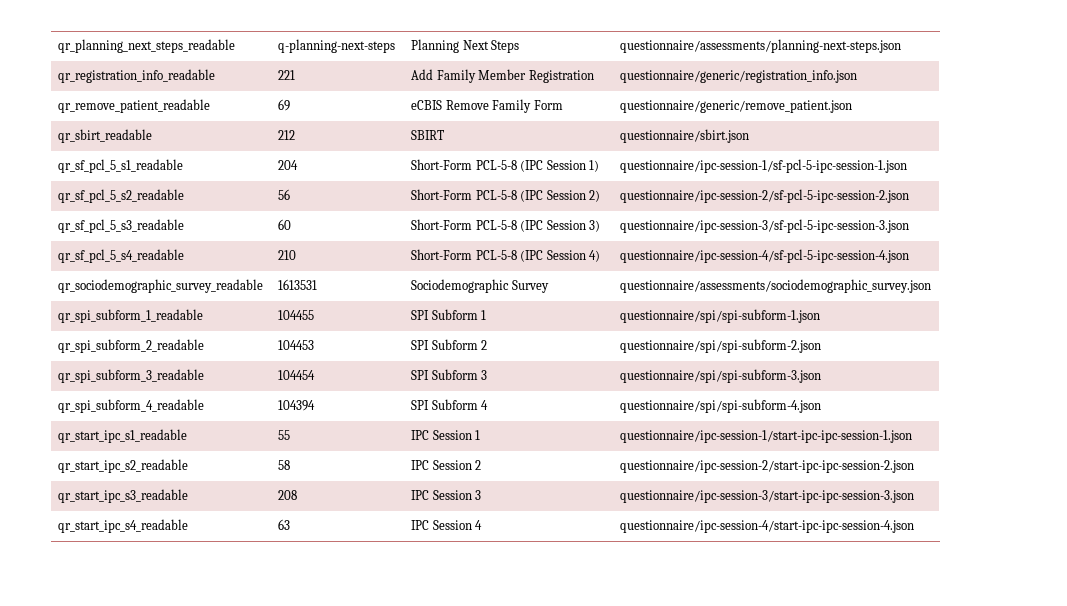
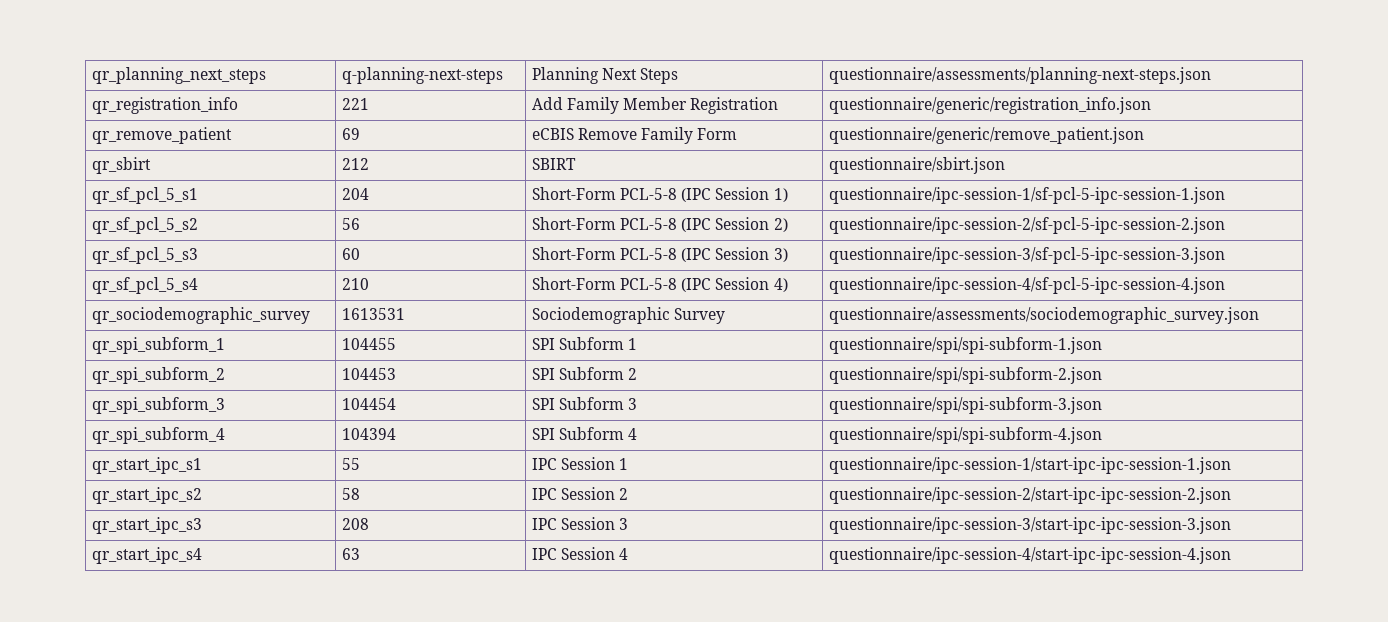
[58,39,236,53] qr_planning_next_steps_readable -> [91,67,266,84] qr_planning_next_steps
[58,69,216,83] qr_registration_info_readable -> [91,97,238,114] qr_registration_info
[58,99,211,113] qr_remove_patient_readable -> [91,127,232,144] qr_remove_patient
[58,129,153,143] qr_sbirt_readable -> [91,157,151,174] qr_sbirt
[58,159,184,173] qr_sf_pcl_5_s1_readable -> [91,187,198,204] qr_sf_pcl_5_s1
[58,189,185,203] qr_sf_pcl_5_s2_readable -> [91,217,198,234] qr_sf_pcl_5_s2
[58,219,185,233] qr_sf_pcl_5_s3_readable -> [91,247,198,264] qr_sf_pcl_5_s3
[58,249,185,263] qr_sf_pcl_5_s4_readable -> [91,277,198,294] qr_sf_pcl_5_s4
[58,279,264,293] qr_sociodemographic_survey_readable -> [91,307,310,324] qr_sociodemographic_survey
[58,309,204,323] qr_spi_subform_1_readable -> [91,337,225,354] qr_spi_subform_1
[58,339,205,353] qr_spi_subform_2_readable -> [91,367,225,384] qr_spi_subform_2
[58,369,205,383] qr_spi_subform_3_readable -> [91,397,225,414] qr_spi_subform_3
[58,399,205,413] qr_spi_subform_4_readable -> [91,427,225,444] qr_spi_subform_4
[58,429,188,443] qr_start_ipc_s1_readable -> [91,457,202,474] qr_start_ipc_s1
[58,459,189,473] qr_start_ipc_s2_readable -> [91,487,202,504] qr_start_ipc_s2
[58,489,189,503] qr_start_ipc_s3_readable -> [91,517,202,534] qr_start_ipc_s3
[58,519,189,533] qr_start_ipc_s4_readable -> [91,547,202,564] qr_start_ipc_s4

